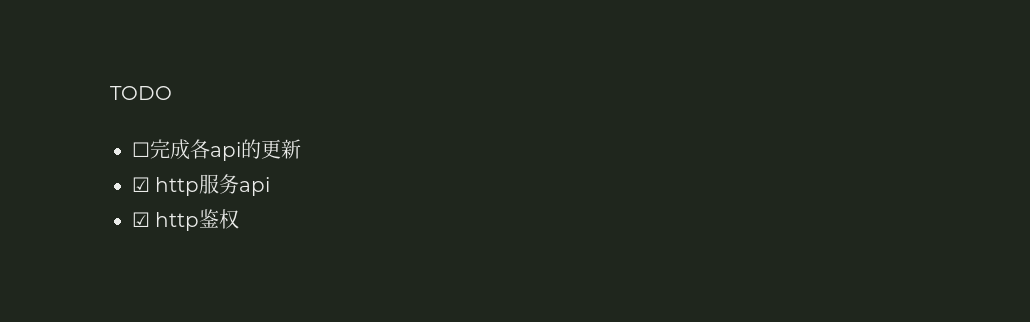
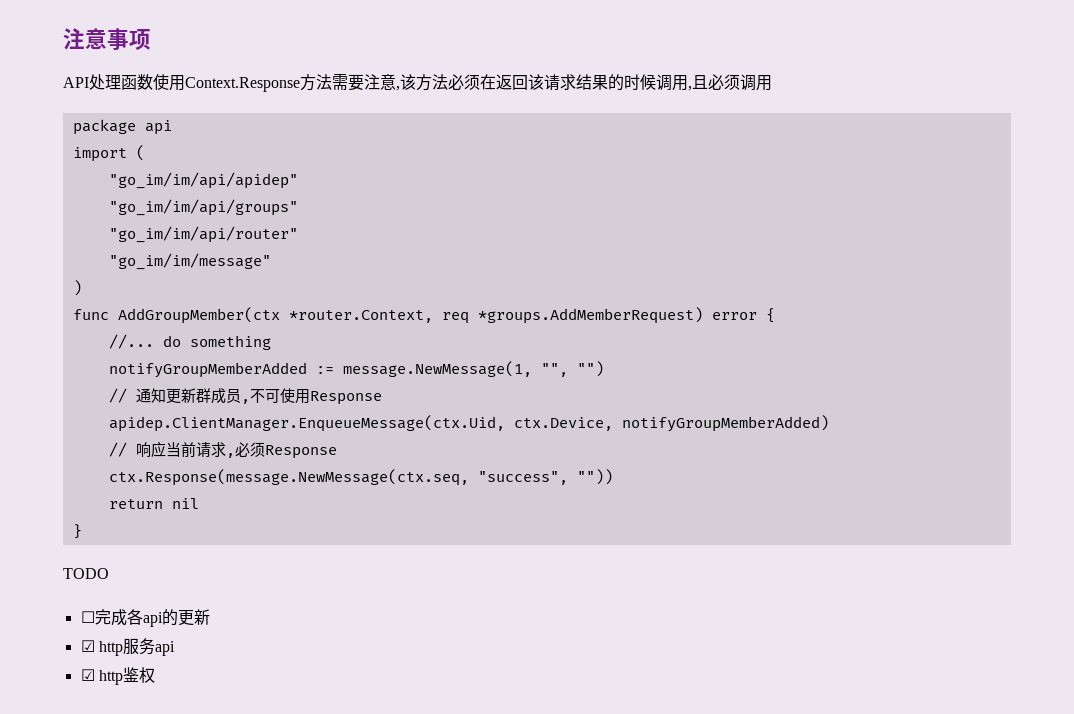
(110, 93) none -> [63,28,151,50] [63,74,772,92] [72,119,172,135] [72,145,145,162] [108,172,298,189] [108,199,298,216] [108,226,298,243] [108,253,271,270] [72,280,82,296] [72,307,775,324] [108,334,271,350] [108,361,604,378] [108,388,382,405] [108,415,829,432] [108,441,337,459] [108,469,613,486] [108,498,199,509] [72,524,82,539] 注意事项 // API处理函数使用Context.Response方法需要注意,该方法必须在返回该请求结果的时候调用,且必须调用 // package api // import ( // "go_im/im/api/apidep" // "go_im/im/api/groups" // "go_im/im/api/router" // "go_im/im/message" // ) // func AddGroupMember(ctx *router.Context, req *groups.AddMemberRequest) error { // //... do something // notifyGroupMemberAdded := message.NewMessage(1, "", "") // // 通知更新群成员,不可使用Response // apidep.ClientManager.EnqueueMessage(ctx.Uid, ctx.Device, notifyGroupMemberAdded) // // 响应当前请求,必须Response // ctx.Response(message.NewMessage(ctx.seq, "success", "")) // return nil // } //

